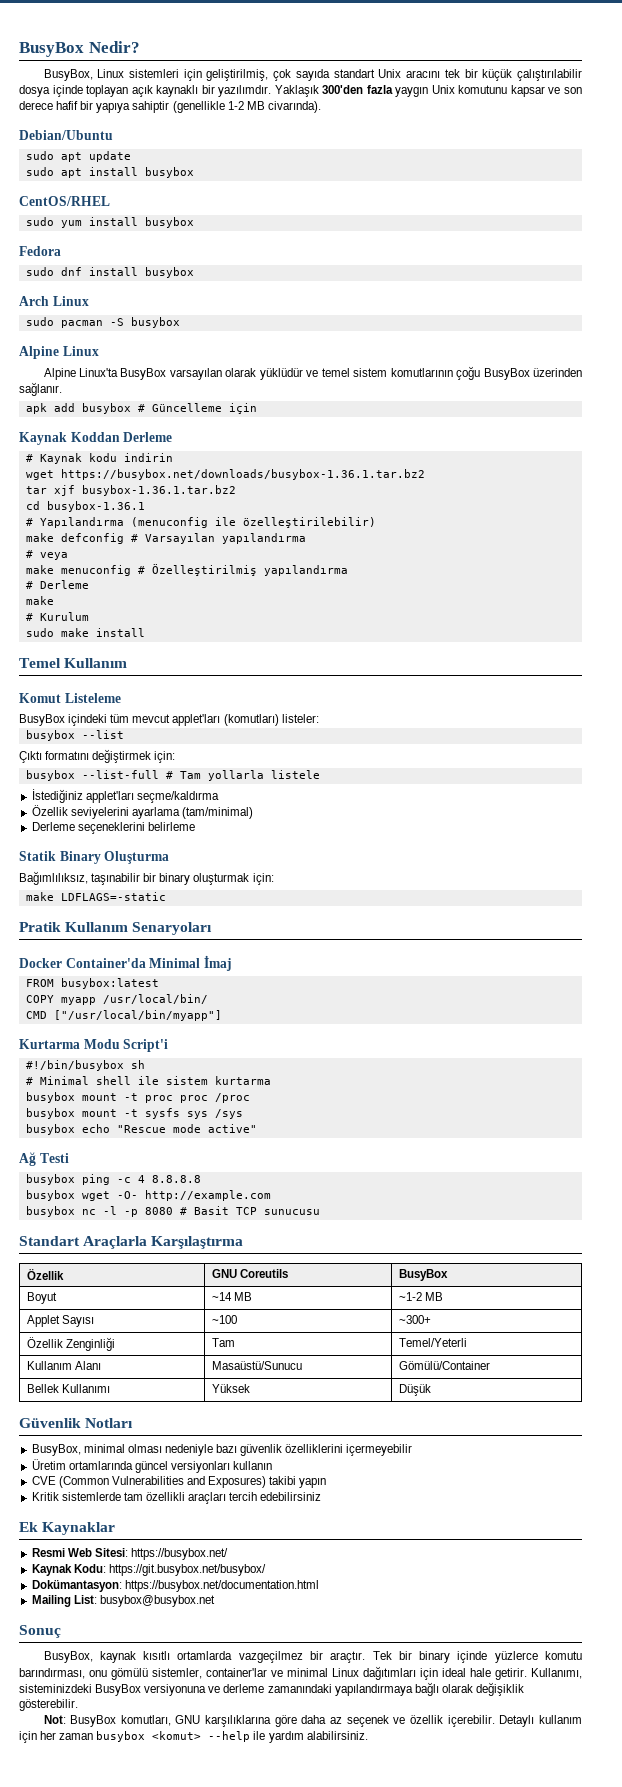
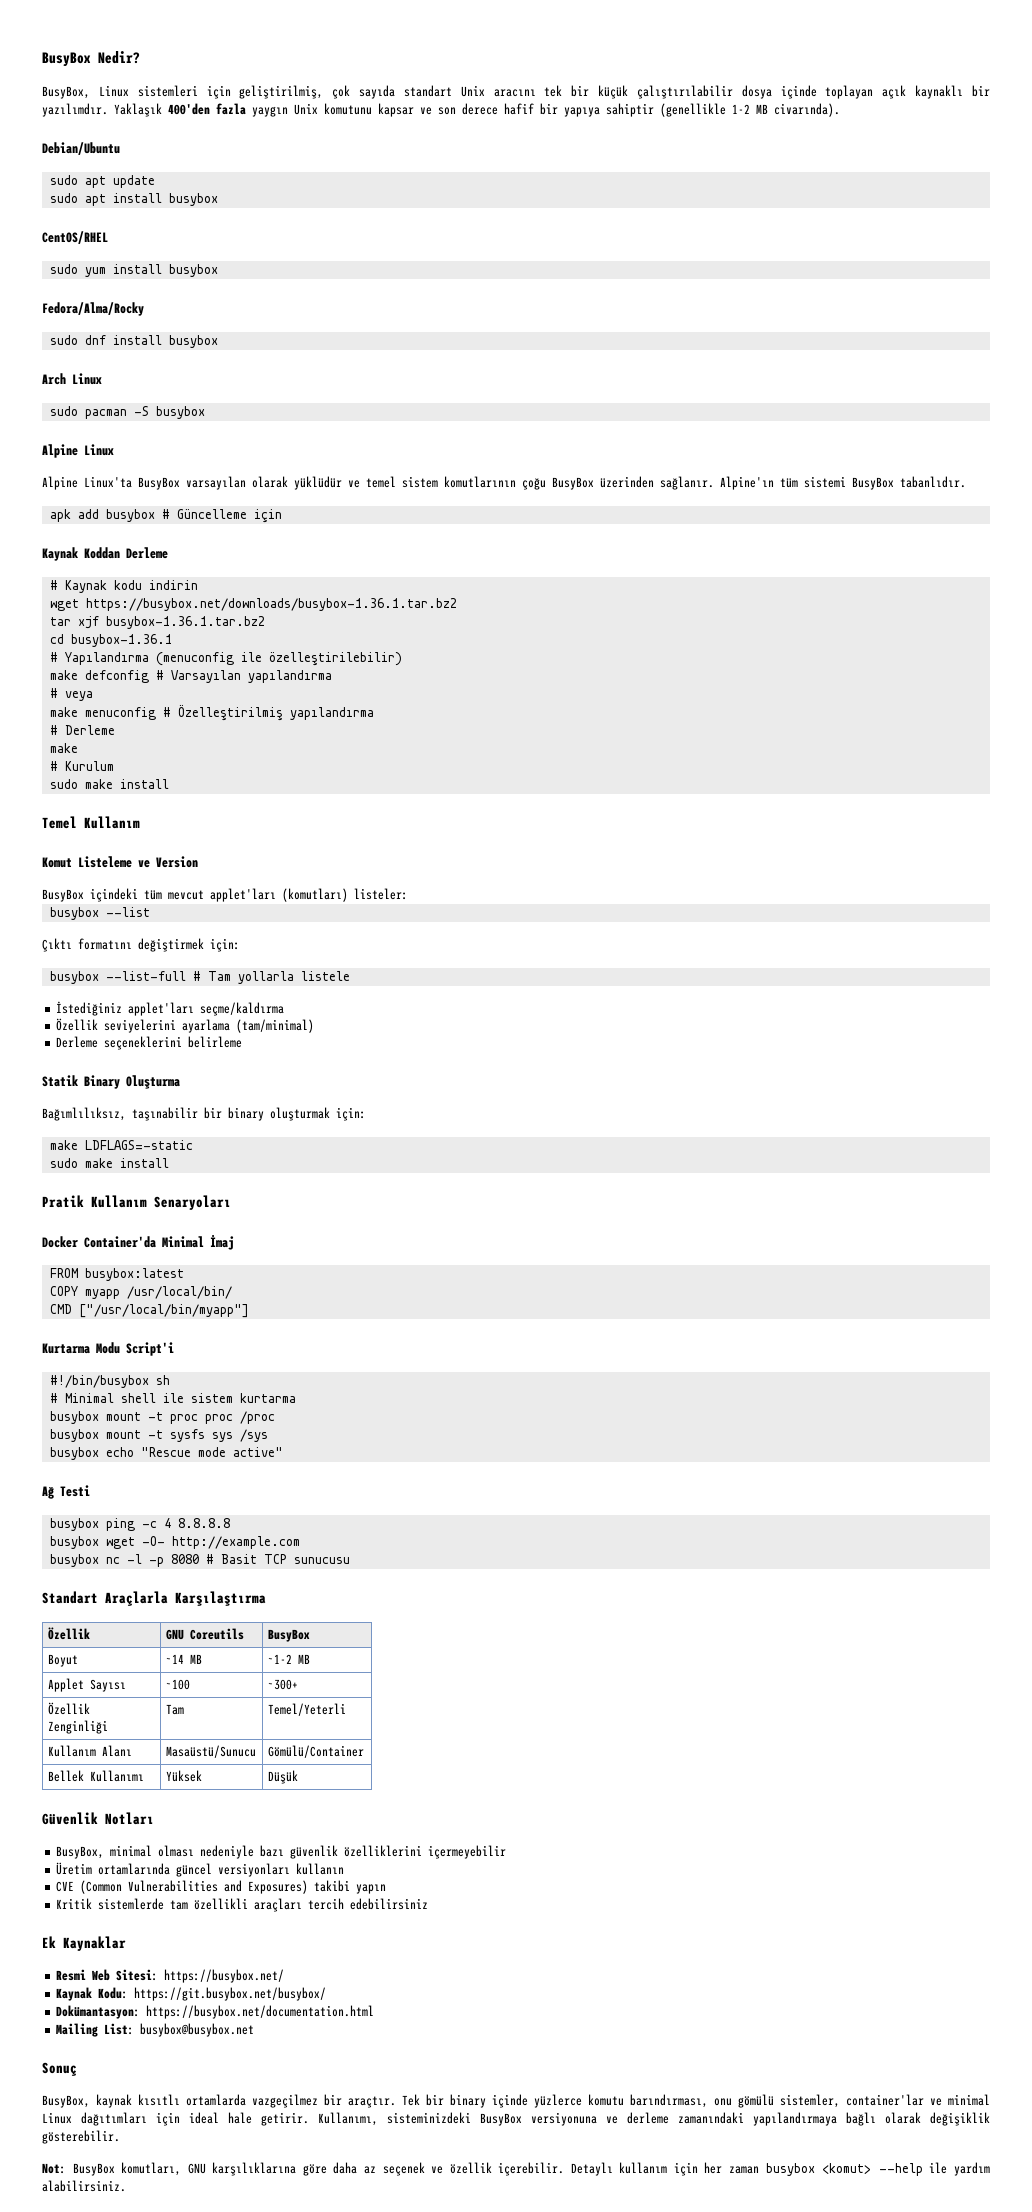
[322,85,364,94] 300'den -> [168,103,210,115] 400'den
[19,246,61,256] Fedora -> [42,302,144,316] Fedora/Alma/Rocky
(62, 389) none -> [720,476,966,490] Alpine'ın tüm sistemi BusyBox tabanlıdır.
(121, 698) none -> [138,856,198,868] ve Version
(166, 896) none -> [49,1158,169,1168] // sudo make install

